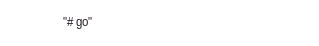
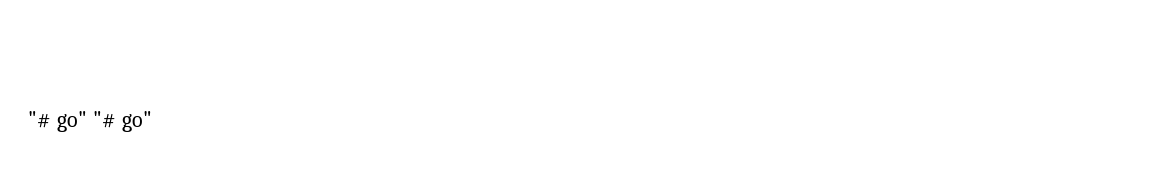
[63,17,93,29] "# go" -> [28,111,152,132] "# go" "# go"

